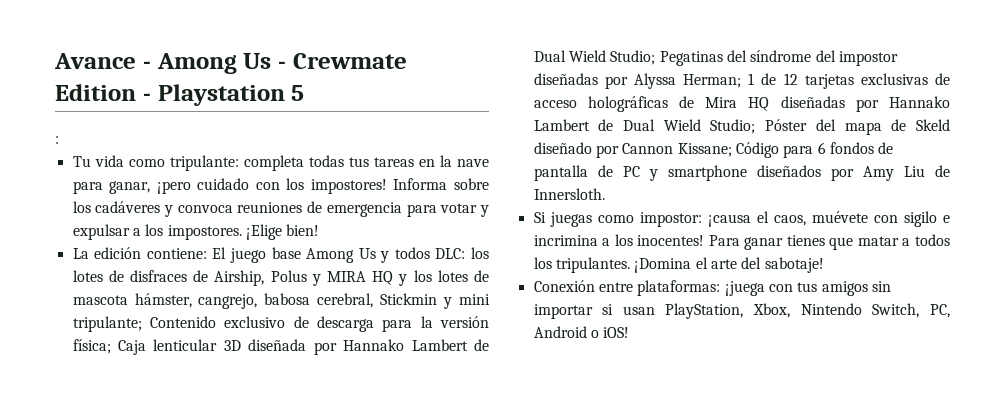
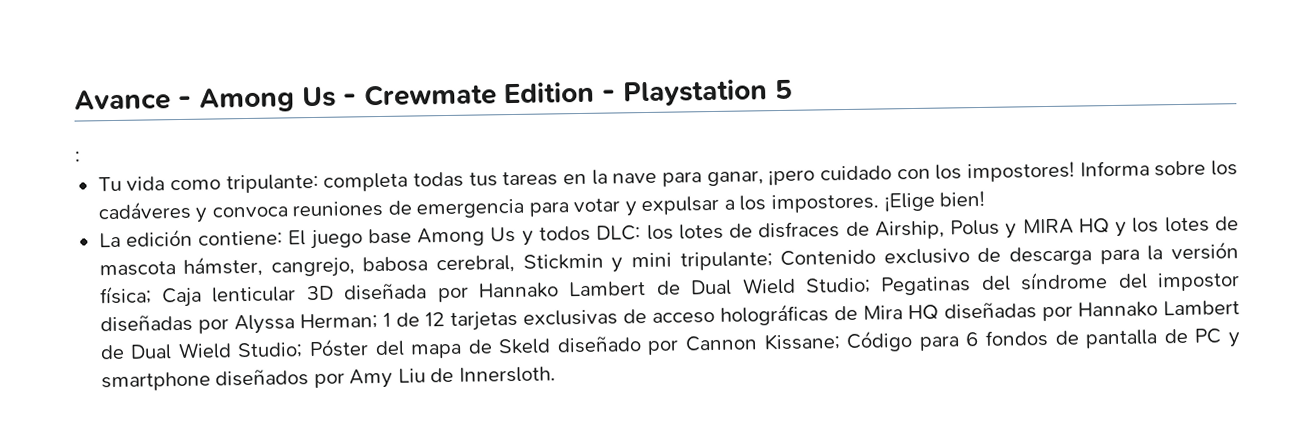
[533,211,950,227] [533,234,950,250] [533,257,824,273] [533,280,891,296] [533,303,950,319] [533,326,630,338] // Si juegas como impostor: ¡causa el caos, muévete con sigilo e incrimina a los inocentes! Para ganar tienes que matar a todos los tripulantes. ¡Domina el arte del sabotaje! // Conexión entre plataformas: ¡juega con tus amigos sin importar si usan PlayStation, Xbox, Nintendo Switch, PC, Android o iOS! -> (556, 374) none

